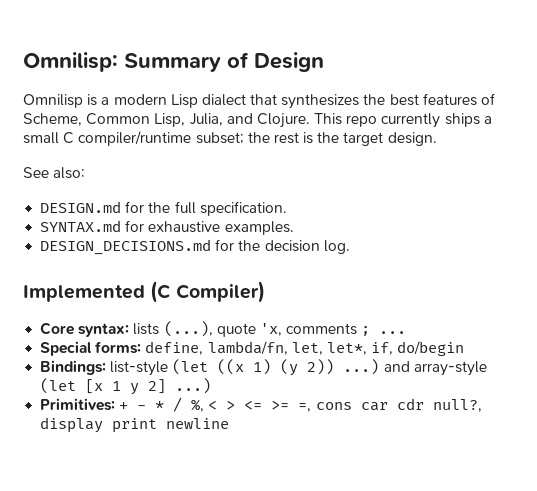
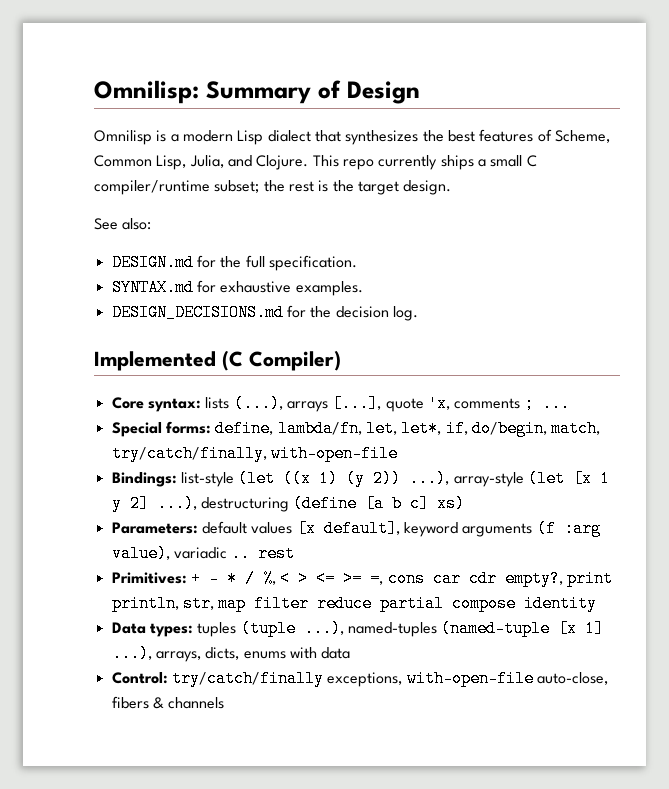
(213, 329) none -> [286,395,382,412] arrays [...],
[397,341,465,356] do/begin -> [471,420,601,437] [111,445,398,462] do/begin, match, try/catch/finally, with-open-file
[343,359,410,375] ...) and -> [409,470,450,487] ...),
[175,378,212,394] ...) -> [156,495,466,512] [111,520,601,537] [111,545,296,562] ...), destructuring (define [a b c] xs) // Parameters: default values [x default], keyword arguments (f :arg value), variadic .. rest
[432,399,482,412] [40,417,230,433] null?, display print newline -> [504,570,613,587] [111,595,598,612] [111,620,605,637] [111,645,351,662] [111,670,608,687] [111,696,225,709] empty?, print println, str, map filter reduce partial compose identity // Data types: tuples (tuple ...), named-tuples (named-tuple [x 1] ...), arrays, dicts, enums with data // Control: try/catch/finally exceptions, with-open-file auto-close, fibers & channels

